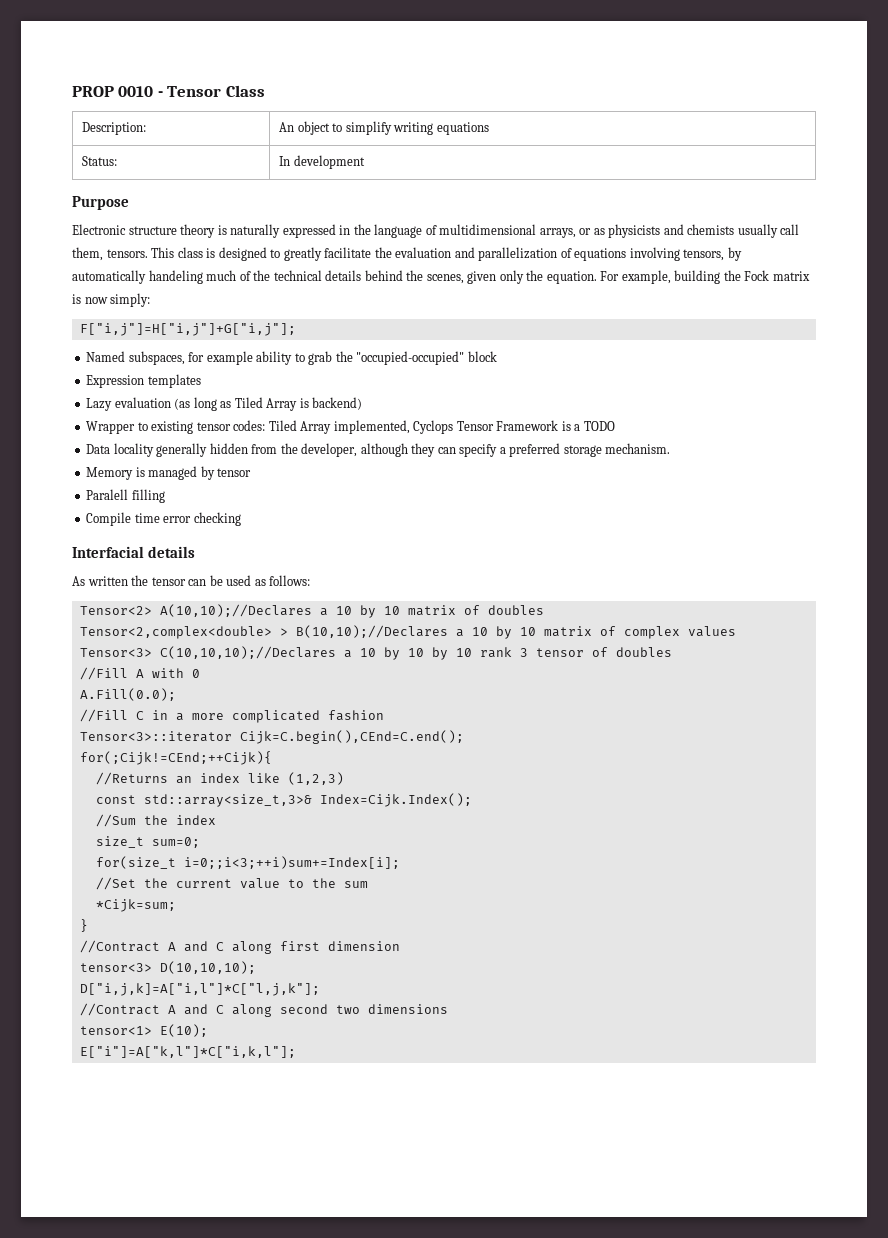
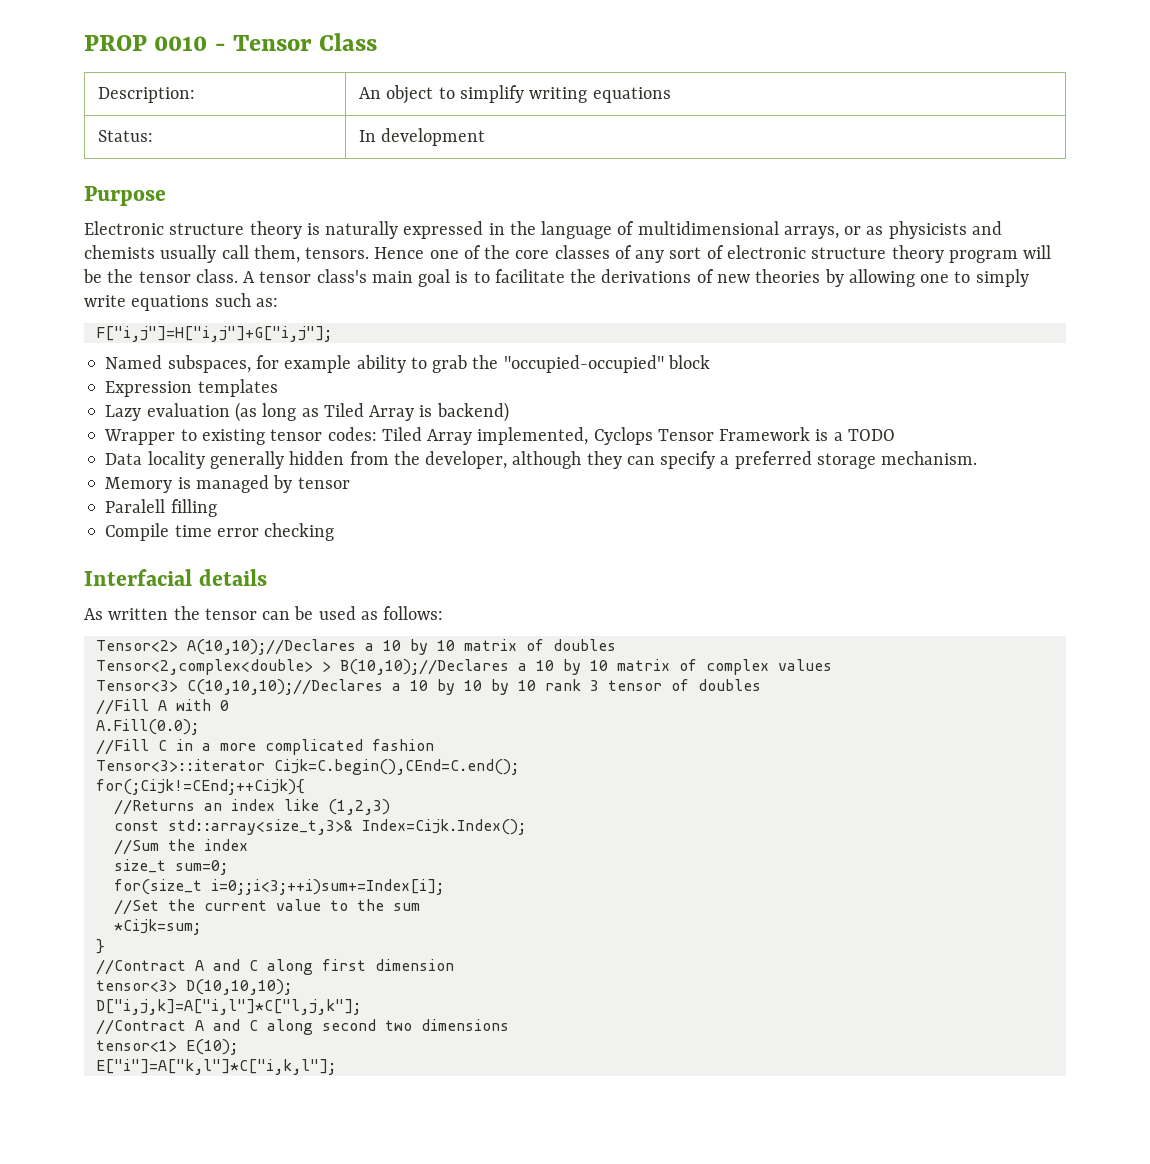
[151,247,742,261] [72,270,810,284] [72,293,151,307] This class is designed to greatly facilitate the evaluation and parallelization of equations involving tensors, by automatically handeling much of the technical details behind the scenes, given only the equation. For example, building the Fock matrix is now simply: -> [374,245,1052,263] [83,269,1029,287] [84,293,278,311] Hence one of the core classes of any sort of electronic structure theory program will be the tensor class. A tensor class's main goal is to facilitate the derivations of new theories by allowing one to simply write equations such as:

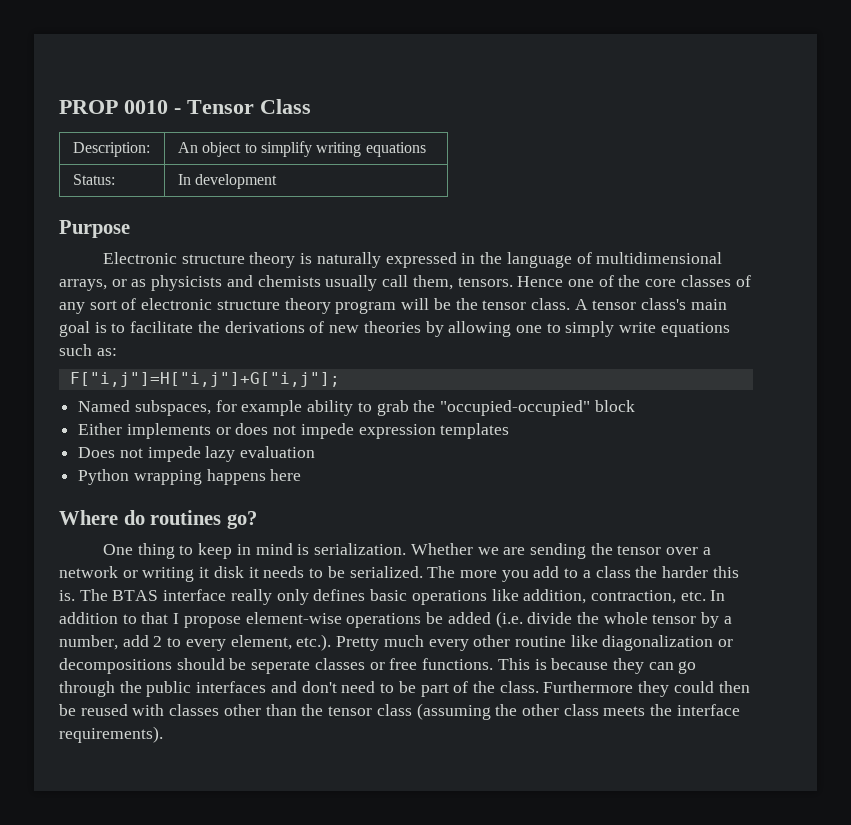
[105,379,278,397] [105,402,509,422] [104,427,895,445] [105,451,978,469] [105,475,350,493] [105,499,217,517] [105,523,335,541] [84,569,267,586] [84,606,444,620] [95,639,616,655] [95,659,832,675] [95,679,761,695] [95,699,229,715] [95,719,199,735] [95,739,434,755] [95,759,519,775] [95,779,305,795] [113,799,390,815] [113,819,526,835] [113,839,248,855] [113,859,228,875] [113,879,444,895] [113,899,420,915] [113,919,201,935] [95,939,105,954] [95,959,454,975] [95,979,292,995] [95,999,361,1015] [95,1019,509,1035] [95,1039,238,1055] [95,1059,336,1075] Expression templates // Lazy evaluation (as long as Tiled Array is backend) // Wrapper to existing tensor codes: Tiled Array implemented, Cyclops Tensor Framework is a TODO // Data locality generally hidden from the developer, although they can specify a preferred storage mechanism. // Memory is managed by tensor // Paralell filling // Compile time error checking // Interfacial details // As written the tensor can be used as follows: // Tensor<2> A(10,10);//Declares a 10 by 10 matrix of doubles // Tensor<2,complex<double> > B(10,10);//Declares a 10 by 10 matrix of complex values // Tensor<3> C(10,10,10);//Declares a 10 by 10 by 10 rank 3 tensor of doubles // //Fill A with 0 // A.Fill(0.0); // //Fill C in a more complicated fashion // Tensor<3>::iterator Cijk=C.begin(),CEnd=C.end(); // for(;Cijk!=CEnd;++Cijk){ // //Returns an index like (1,2,3) // const std::array<size_t,3>& Index=Cijk.Index(); // //Sum the index // size_t sum=0; // for(size_t i=0;;i<3;++i)sum+=Index[i]; // //Set the current value to the sum // *Cijk=sum; // } // //Contract A and C along first dimension // tensor<3> D(10,10,10); // D["i,j,k]=A["i,l"]*C["l,j,k"]; // //Contract A and C along second two dimensions // tensor<1> E(10); // E["i"]=A["k,l"]*C["i,k,l"]; -> [78,423,510,439] [78,446,316,462] [78,469,302,485] [59,510,257,529] [103,543,711,559] [59,566,739,582] [59,589,726,605] [59,611,732,628] [59,634,734,651] [59,658,697,674] [59,681,750,697] [59,703,740,720] [59,726,163,743] Either implements or does not impede expression templates // Does not impede lazy evaluation // Python wrapping happens here // Where do routines go? // One thing to keep in mind is serialization. Whether we are sending the tensor over a network or writing it disk it needs to be serialized. The more you add to a class the harder this is. The BTAS interface really only defines basic operations like addition, contraction, etc. In addition to that I propose element-wise operations be added (i.e. divide the whole tensor by a number, add 2 to every element, etc.). Pretty much every other routine like diagonalization or decompositions should be seperate classes or free functions. This is because they can go through the public interfaces and don't need to be part of the class. Furthermore they could then be reused with classes other than the tensor class (assuming the other class meets the interface requirements).

